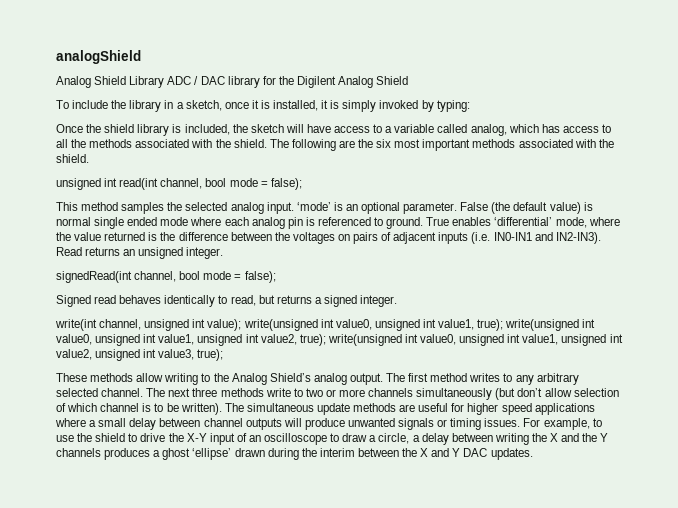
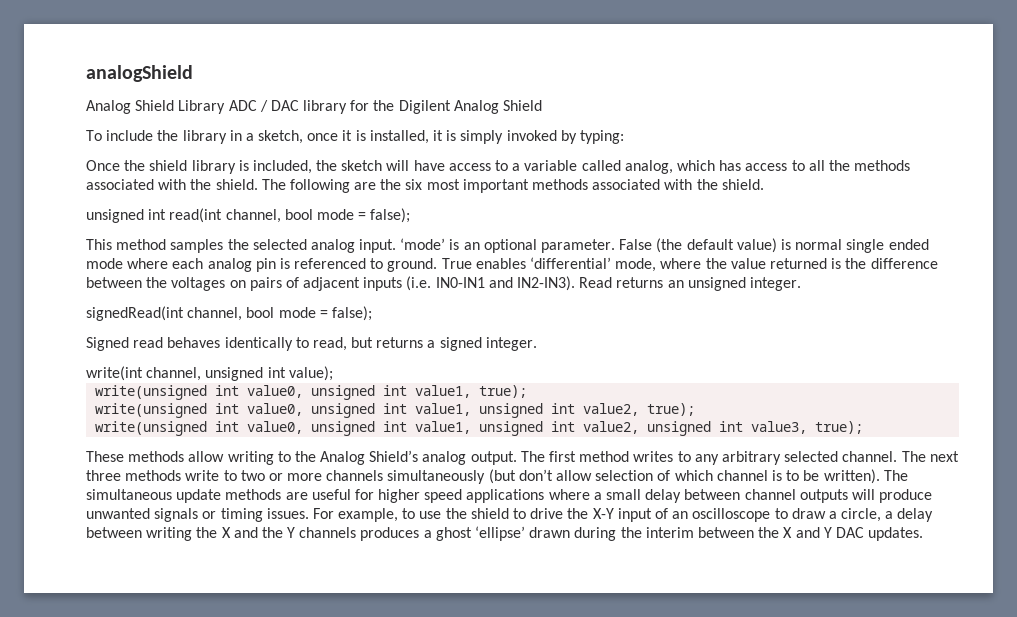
(242, 325) none -> (333, 373) //
(504, 325) none -> (528, 391) //
(326, 340) none -> (696, 409) //

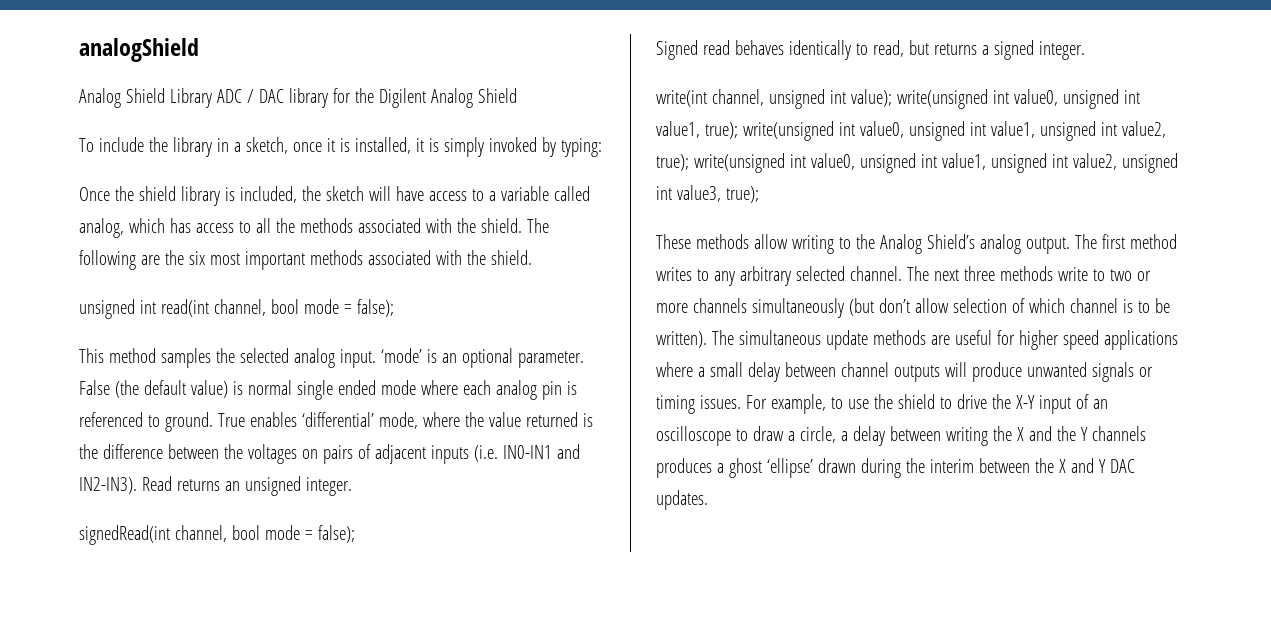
(333, 373) // -> (892, 98) none
(528, 391) // -> (738, 130) none
(696, 409) // -> (689, 162) none

